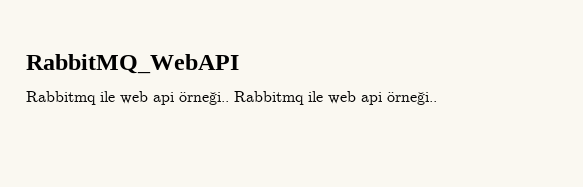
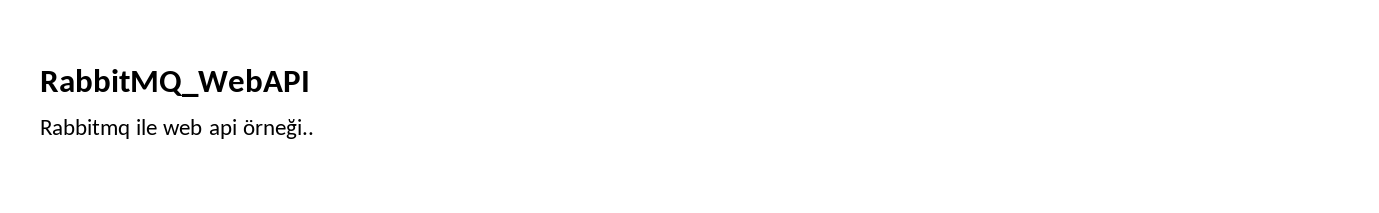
[234,91,437,105] Rabbitmq ile web api örneği.. -> (314, 129) none

